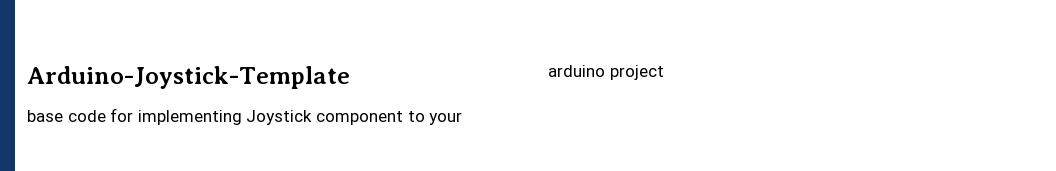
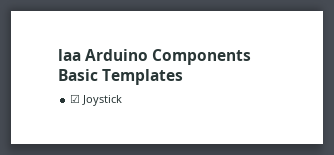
[27,66,350,89] [27,108,463,125] [548,65,664,80] Arduino-Joystick-Template // base code for implementing Joystick component to your arduino project -> [58,49,252,65] [58,69,184,85] [70,94,123,106] laa Arduino Components Basic Templates // ☑ Joystick

